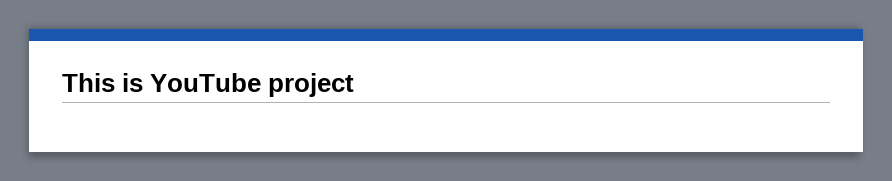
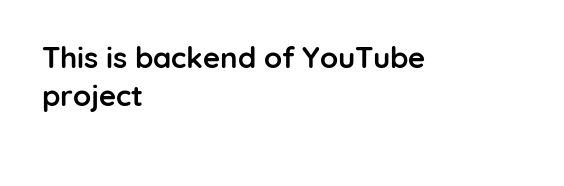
(144, 82) none -> [135,46,295,68] backend of

